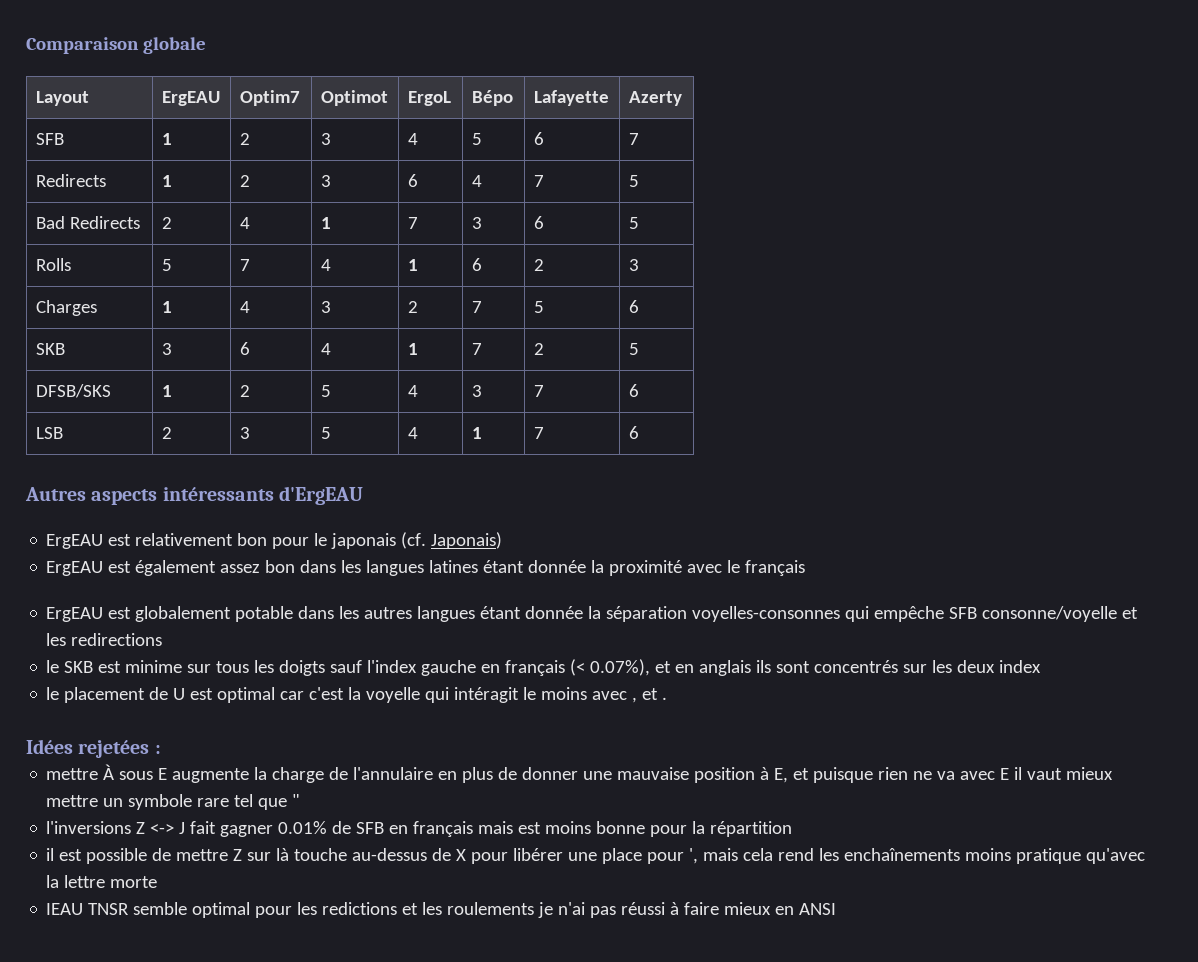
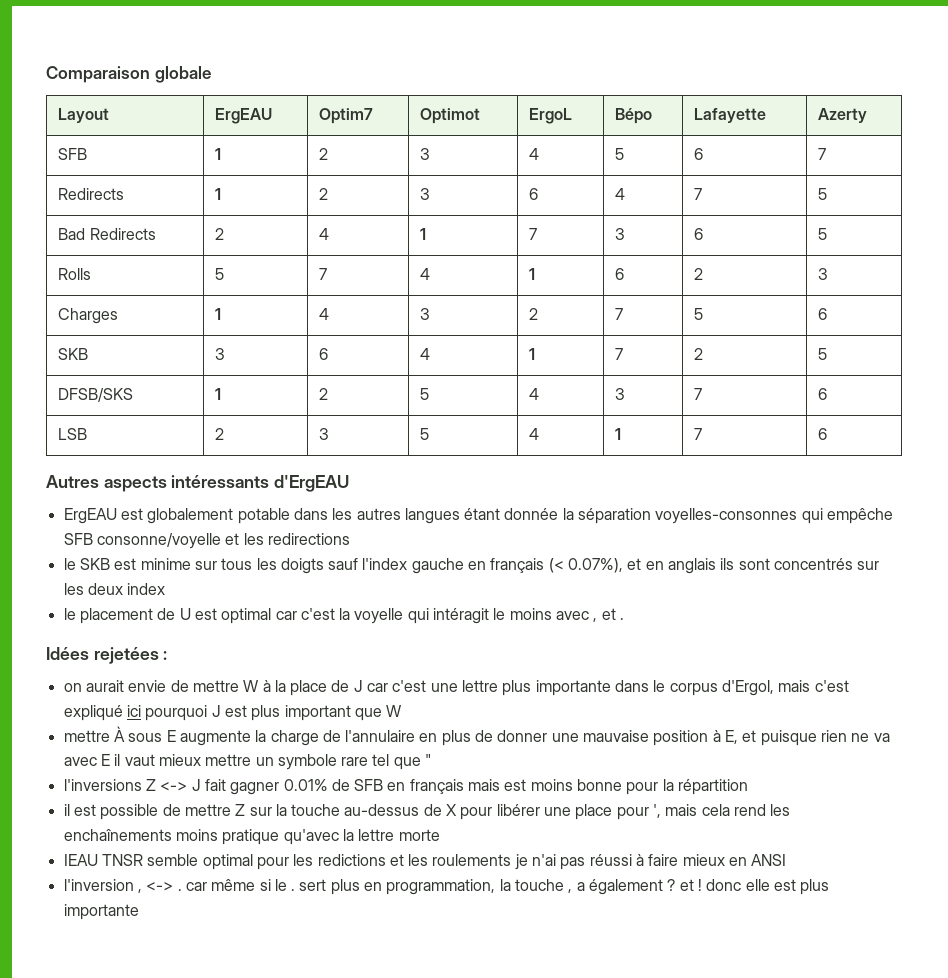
[46,532,503,549] [46,560,806,576] // ErgEAU est relativement bon pour le japonais (cf. Japonais) // ErgEAU est également assez bon dans les langues latines étant donnée la proximité avec le français -> (350, 483) none
(161, 749) none -> [63,680,849,696] [63,705,403,721] // on aurait envie de mettre W à la place de J car c'est une lettre plus importante dans le corpus d'Ergol, mais c'est expliqué ici pourquoi J est plus important que W
[276,848,290,861] là -> [275,804,287,816] la
(837, 909) none -> [63,879,830,895] [63,904,139,920] // l'inversion , <-> . car même si le . sert plus en programmation, la touche , a également ? et ! donc elle est plus importante

